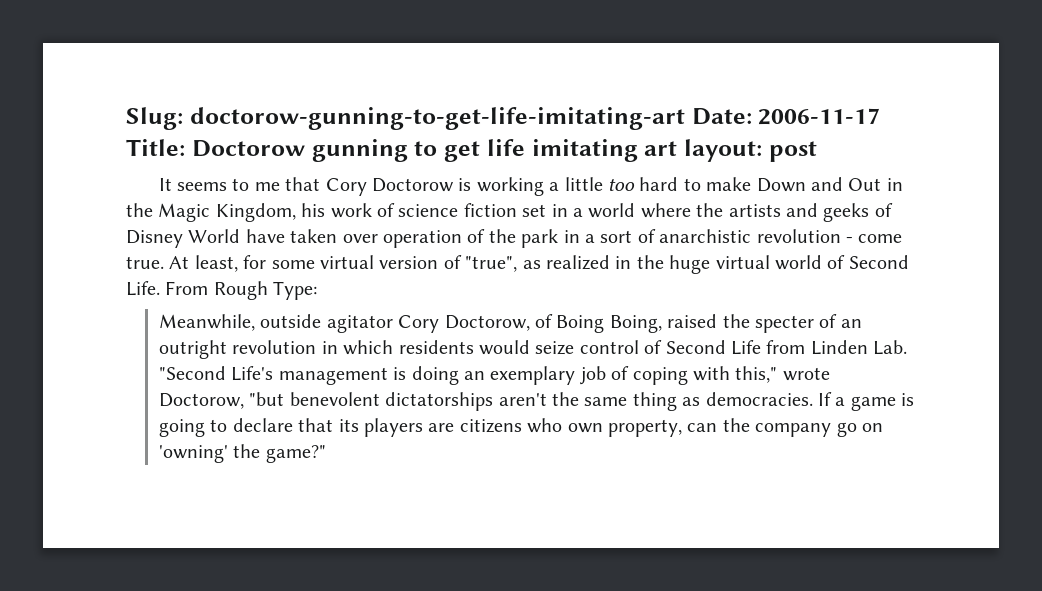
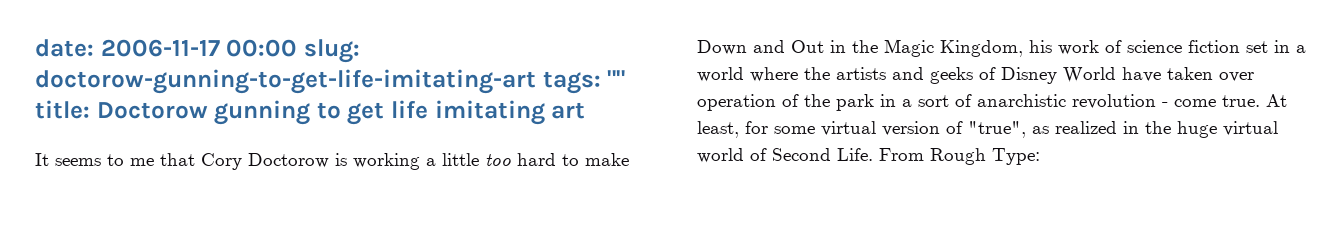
[126,107,881,130] [126,139,185,156] Slug: doctorow-gunning-to-get-life-imitating-art Date: 2006-11-17 Title: -> [35,39,360,63] [35,69,626,94] [35,100,90,119] date: 2006-11-17 00:00 slug: doctorow-gunning-to-get-life-imitating-art tags: "" title:
[684,139,817,162] layout: post -> (586, 110) none
[159,314,862,333] [159,340,908,359] [159,366,830,385] [159,392,915,411] [159,418,884,437] [159,444,326,463] // Meanwhile, outside agitator Cory Doctorow, of Boing Boing, raised the specter of an outright revolution in which residents would seize control of Second Life from Linden Lab. "Second Life's management is doing an exemplary job of coping with this," wrote Doctorow, "but benevolent dictatorships aren't the same thing as democracies. If a game is going to declare that its players are citizens who own property, can the company go on 'owning' the game?" -> (1040, 156) none

